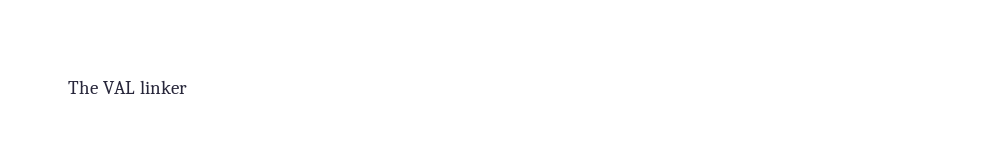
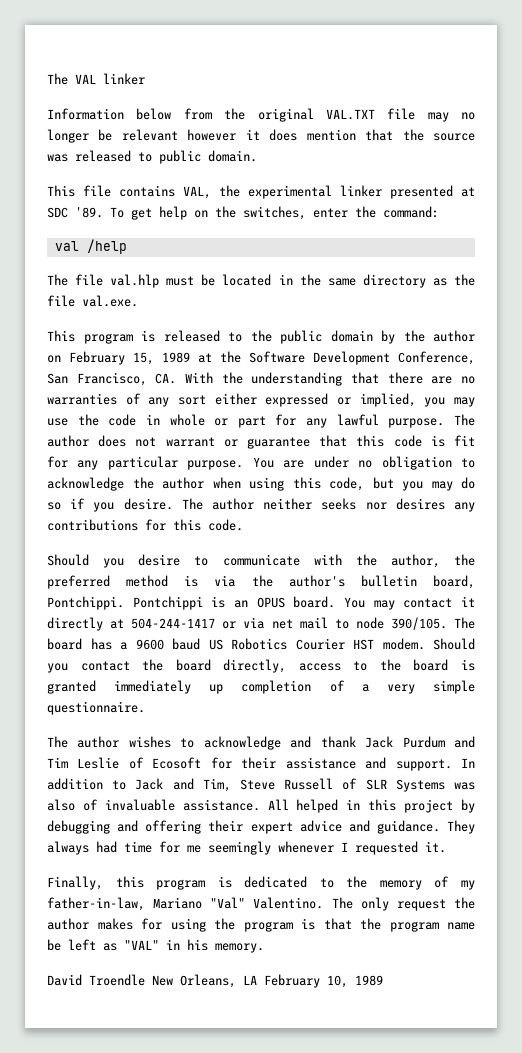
(188, 87) none -> [47,108,475,122] [47,129,476,143] [47,150,257,164] [47,185,475,199] [47,206,439,220] [54,239,127,254] [47,274,475,288] [47,295,138,307] [47,330,475,344] [47,351,475,365] [47,372,475,386] [47,393,476,407] [47,414,475,428] [47,435,475,449] [47,456,476,470] [47,477,475,491] [47,498,475,512] [47,519,243,531] [47,554,475,568] [47,575,475,589] [47,596,476,610] [47,617,476,631] [47,638,475,650] [47,659,475,673] [47,680,476,694] [47,701,145,715] [47,736,476,750] [47,757,476,771] [47,778,475,792] [47,799,476,813] [47,820,475,834] [47,841,446,855] [47,876,475,890] [47,897,476,911] [47,918,475,932] [47,939,264,953] [47,974,383,988] // Information below from the original VAL.TXT file may no longer be relevant however it does mention that the source was released to public domain. // This file contains VAL, the experimental linker presented at SDC '89. To get help on the switches, enter the command: // val /help // The file val.hlp must be located in the same directory as the file val.exe. // This program is released to the public domain by the author on February 15, 1989 at the Software Development Conference, San Francisco, CA. With the understanding that there are no warranties of any sort either expressed or implied, you may use the code in whole or part for any lawful purpose. The author does not warrant or guarantee that this code is fit for any particular purpose. You are under no obligation to acknowledge the author when using this code, but you may do so if you desire. The author neither seeks nor desires any contributions for this code. // Should you desire to communicate with the author, the preferred method is via the author's bulletin board, Pontchippi. Pontchippi is an OPUS board. You may contact it directly at 504-244-1417 or via net mail to node 390/105. The board has a 9600 baud US Robotics Courier HST modem. Should you contact the board directly, access to the board is granted immediately up completion of a very simple questionnaire. // The author wishes to acknowledge and thank Jack Purdum and Tim Leslie of Ecosoft for their assistance and support. In addition to Jack and Tim, Steve Russell of SLR Systems was also of invaluable assistance. All helped in this project by debugging and offering their expert advice and guidance. They always had time for me seemingly whenever I requested it. // Finally, this program is dedicated to the memory of my father-in-law, Mariano "Val" Valentino. The only request the author makes for using the program is that the program name be left as "VAL" in his memory. // David Troendle New Orleans, LA February 10, 1989

